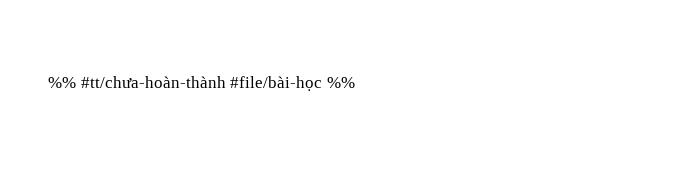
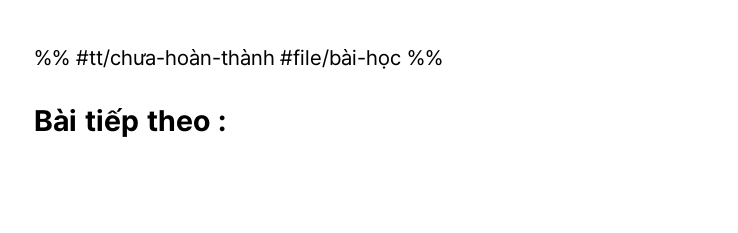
(355, 82) none -> [34,108,226,137] // Bài tiếp theo :

